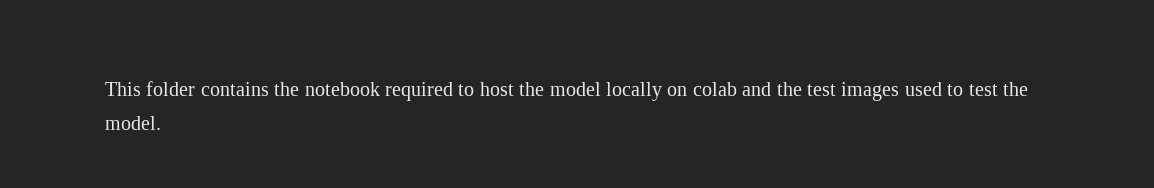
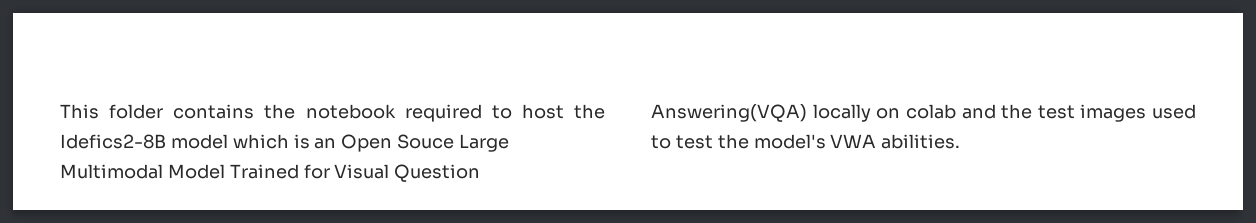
[549,82,601,96] model -> [60,134,510,152] [60,164,481,182] [651,104,807,122] Idefics2-8B model which is an Open Souce Large Multimodal Model Trained for Visual Question Answering(VQA)
[105,116,161,130] model. -> [753,134,961,149] model's VWA abilities.

